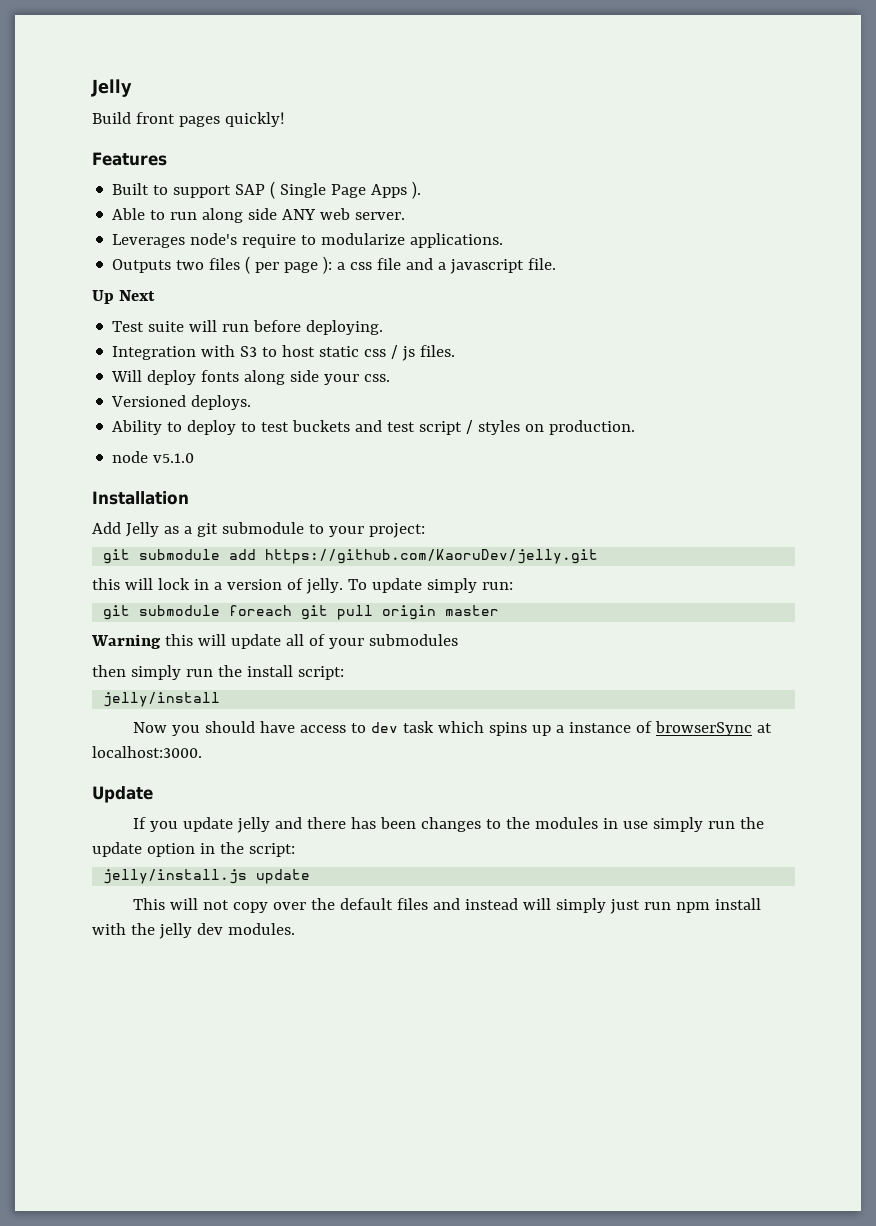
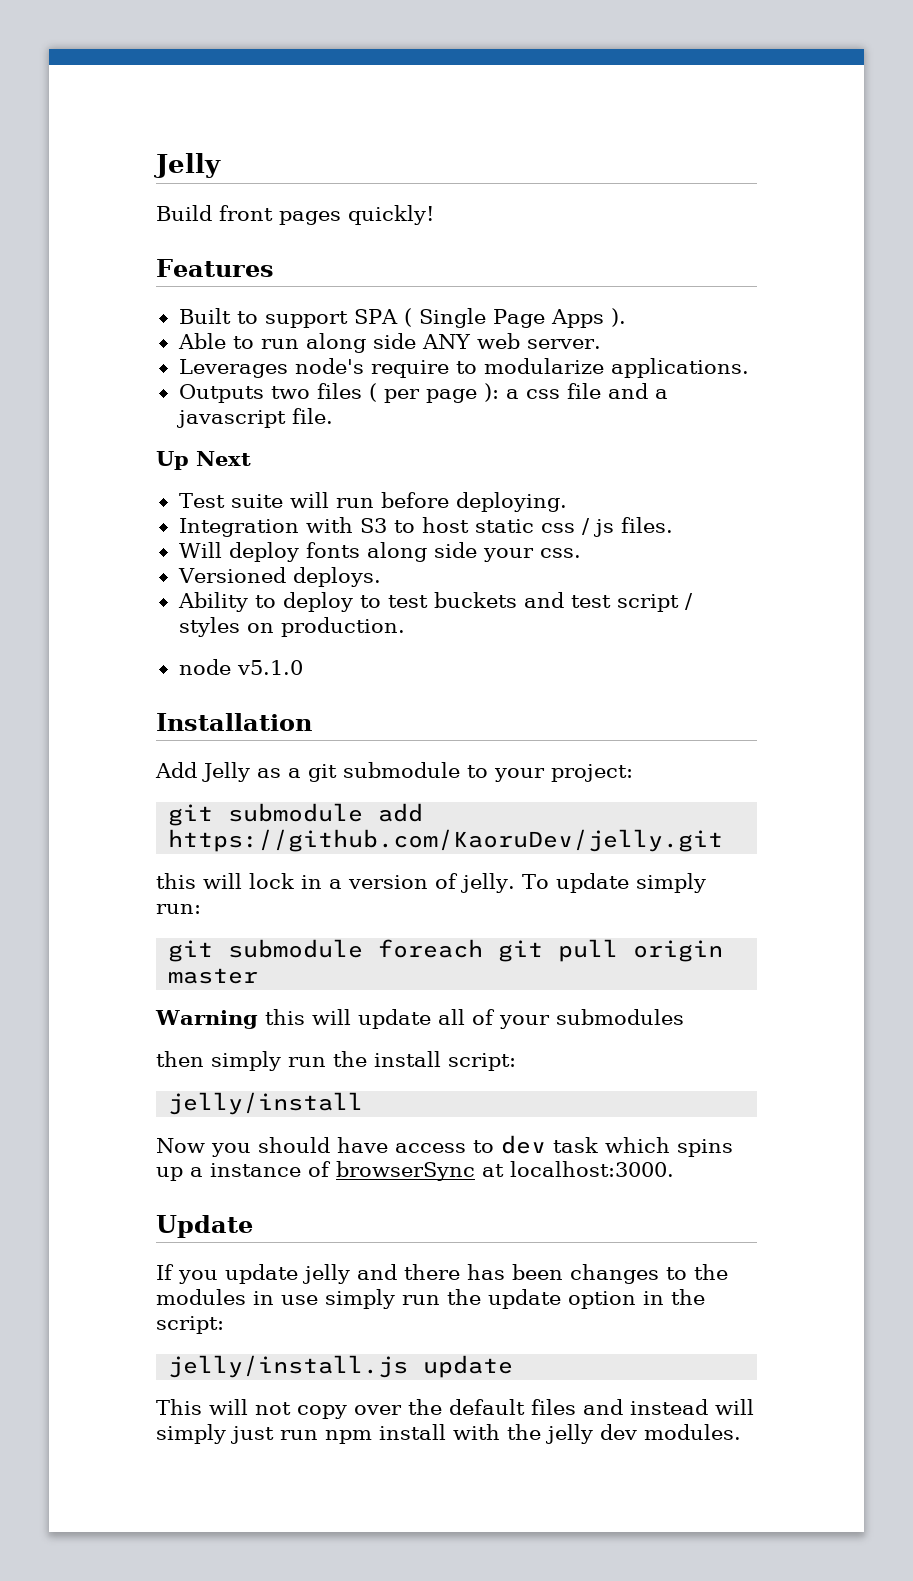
[235,184,266,195] SAP -> [353,309,398,324] SPA

